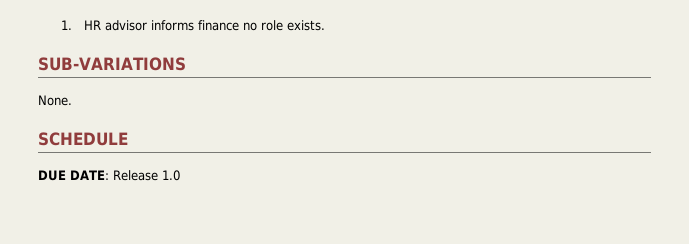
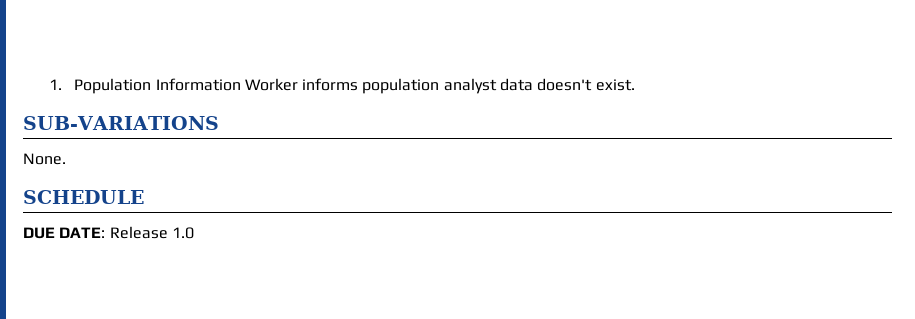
[83,20,325,31] HR advisor informs finance no role exists. -> [74,78,635,94] Population Information Worker informs population analyst data doesn't exist.

